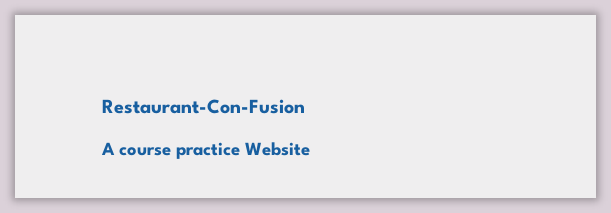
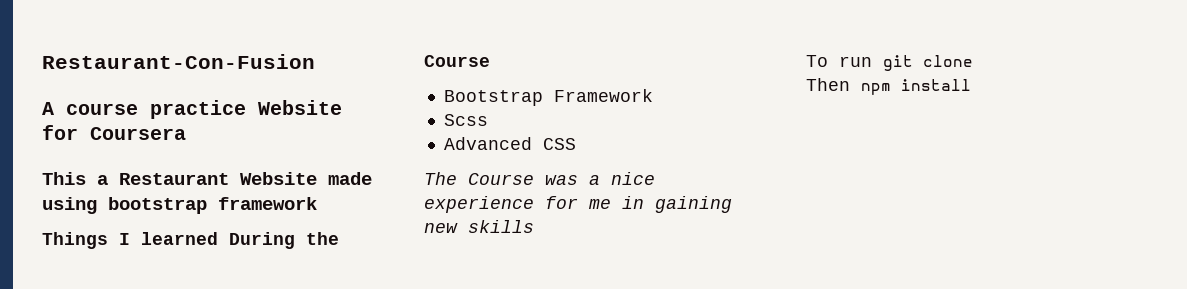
(310, 149) none -> [42,125,186,140] [42,172,372,185] [42,197,317,214] [42,232,339,249] [424,55,490,67] [443,89,653,106] [443,114,488,126] [443,137,576,150] [424,172,655,185] [424,196,732,213] [424,220,534,233] [806,55,973,71] [806,78,971,95] for Coursera // This a Restaurant Website made using bootstrap framework // Things I learned During the Course // Bootstrap Framework // Scss // Advanced CSS // The Course was a nice experience for me in gaining new skills // To run git clone // Then npm install

